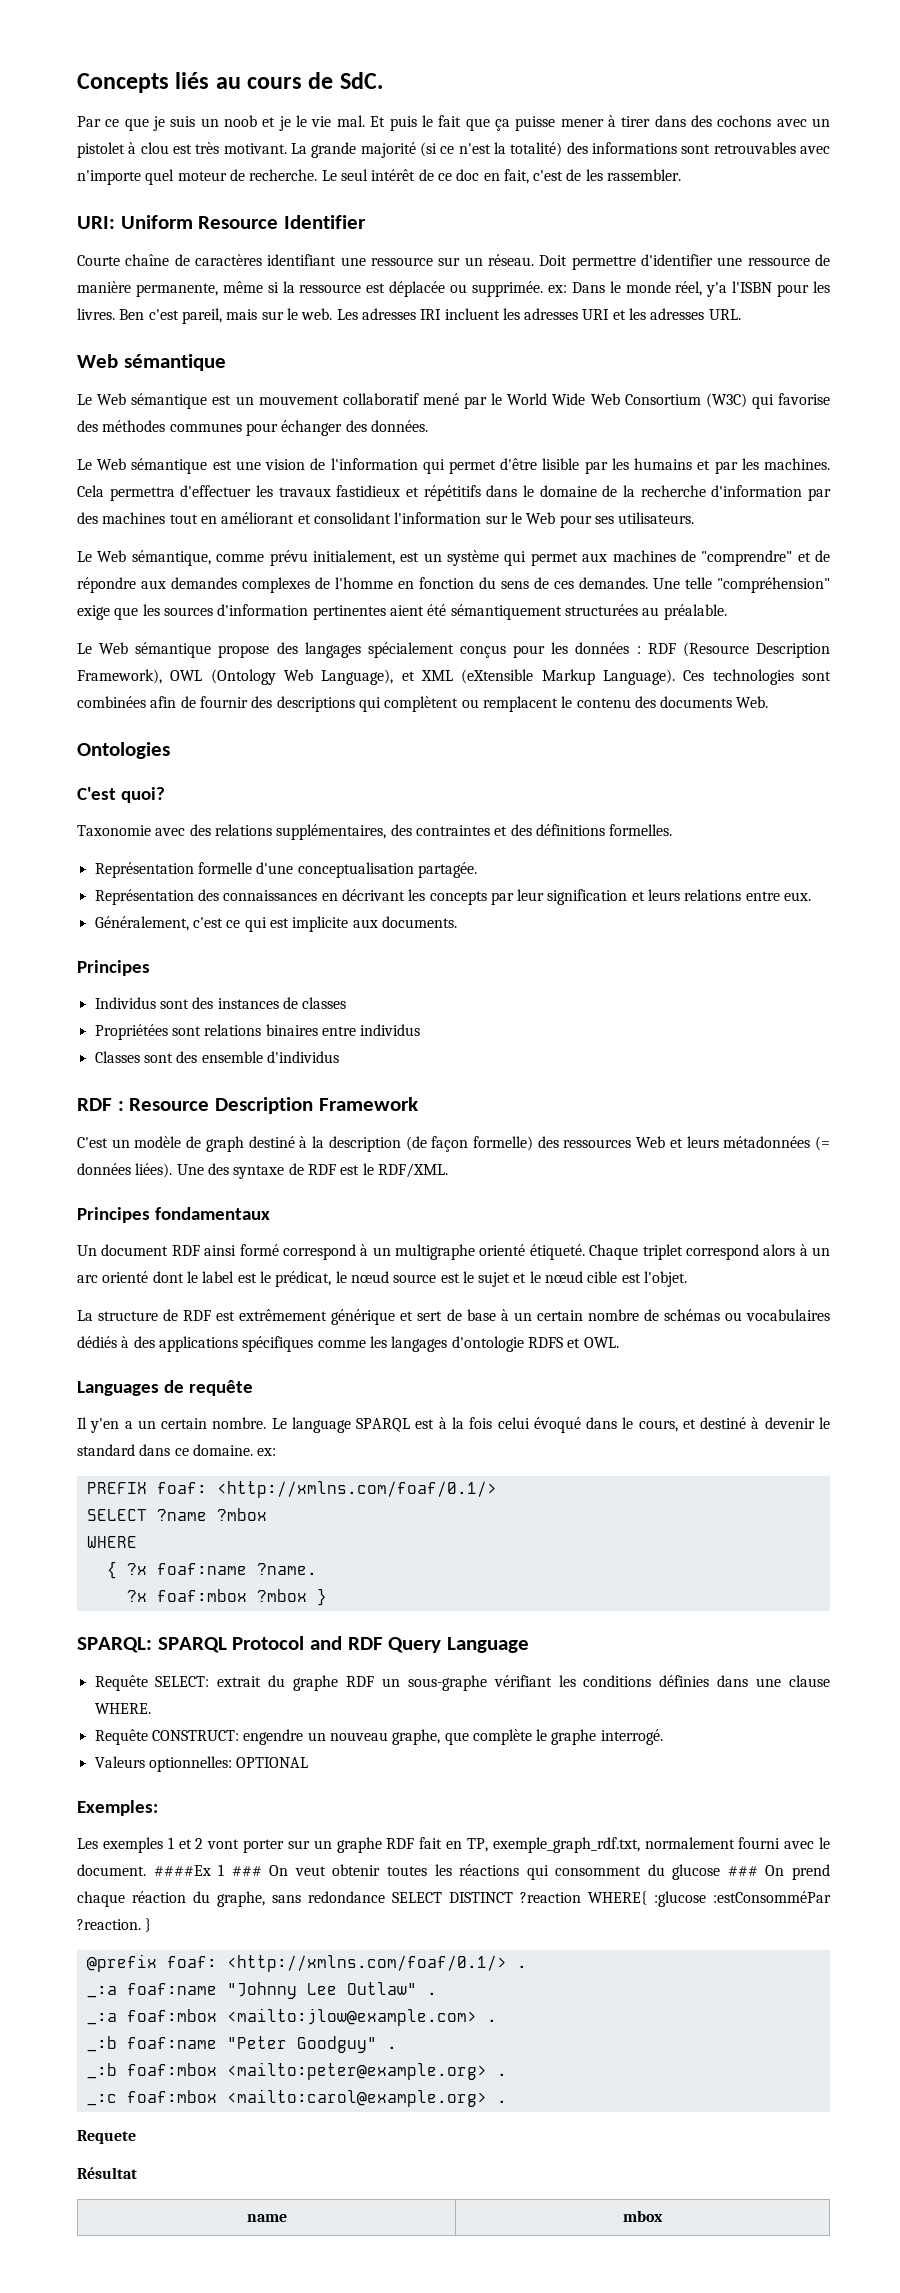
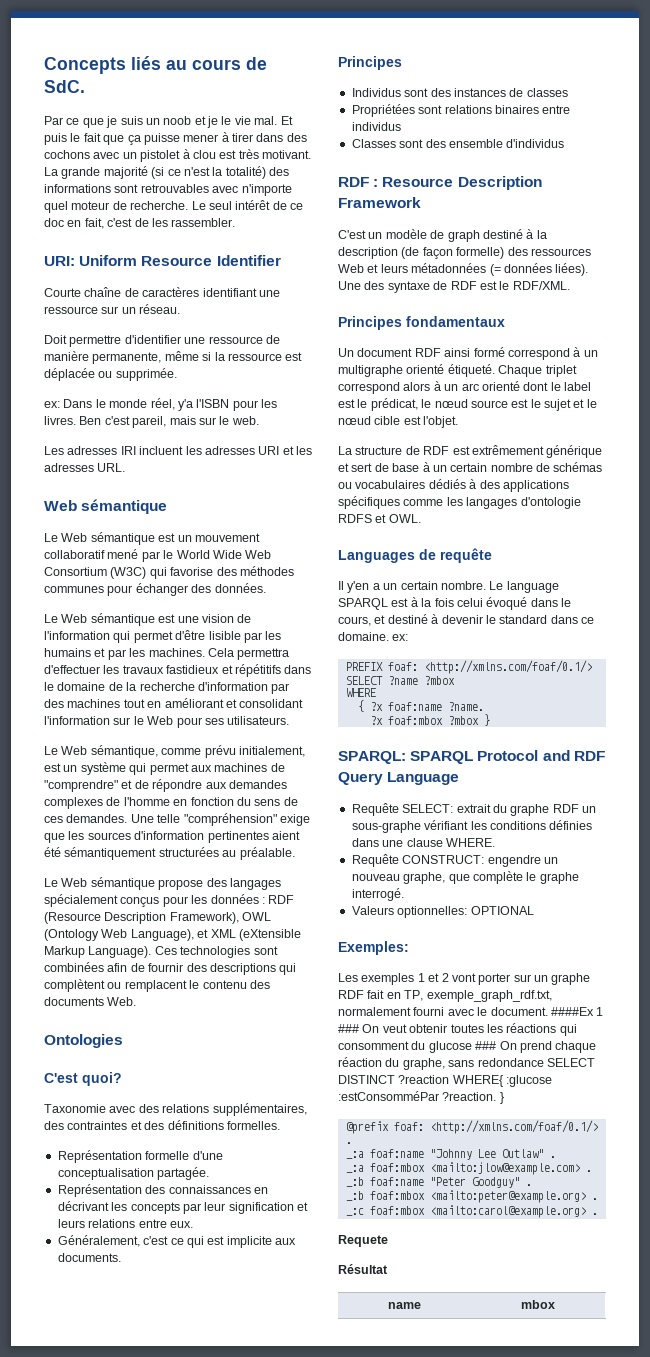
(534, 260) none -> (181, 309) //
(544, 289) none -> (177, 374) //
(333, 314) none -> (259, 420) //

